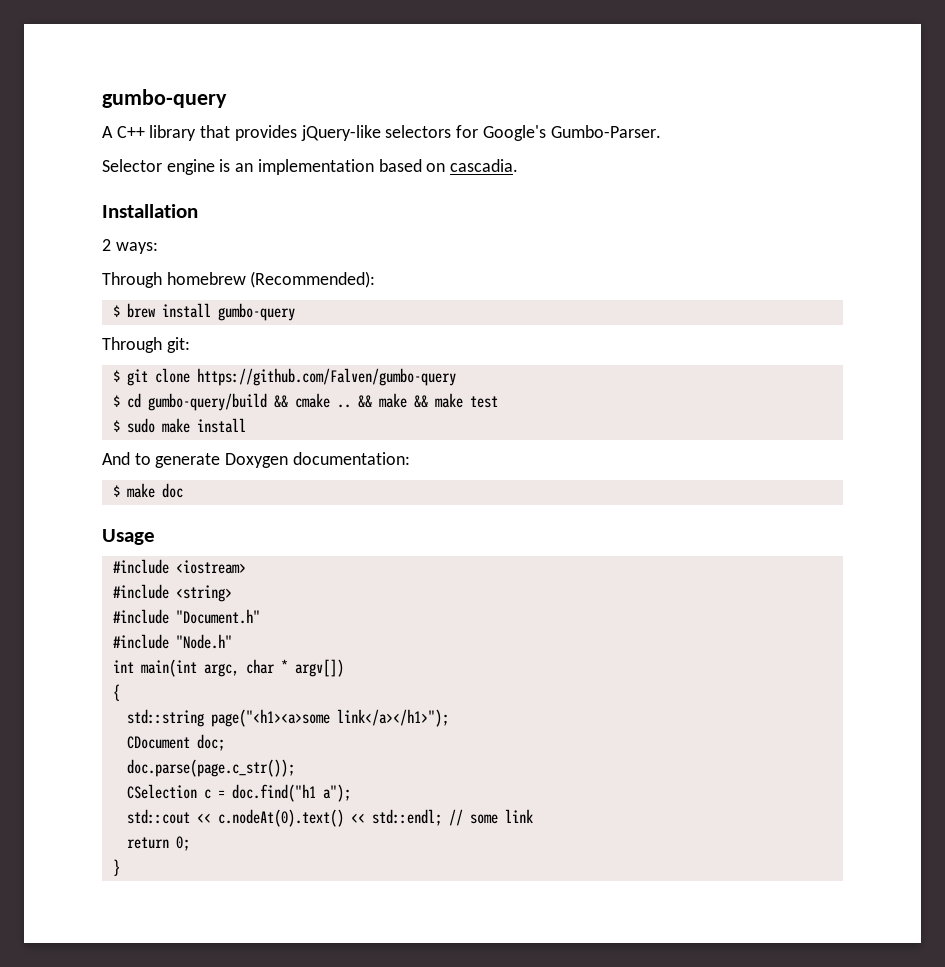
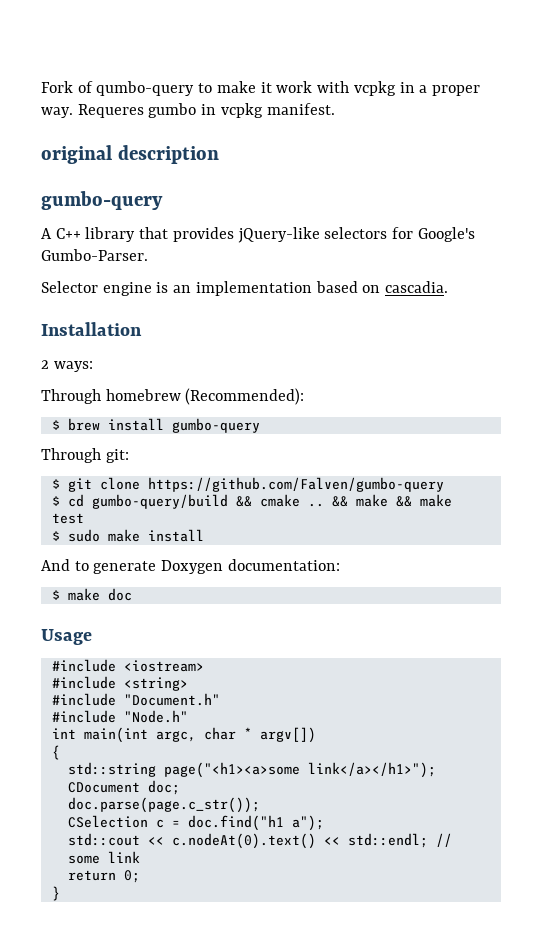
(102, 98) none -> [41,81,480,96] [41,103,335,118] [41,145,219,164] Fork of qumbo-query to make it work with vcpkg in a proper way. Requeres gumbo in vcpkg manifest. // original description //

